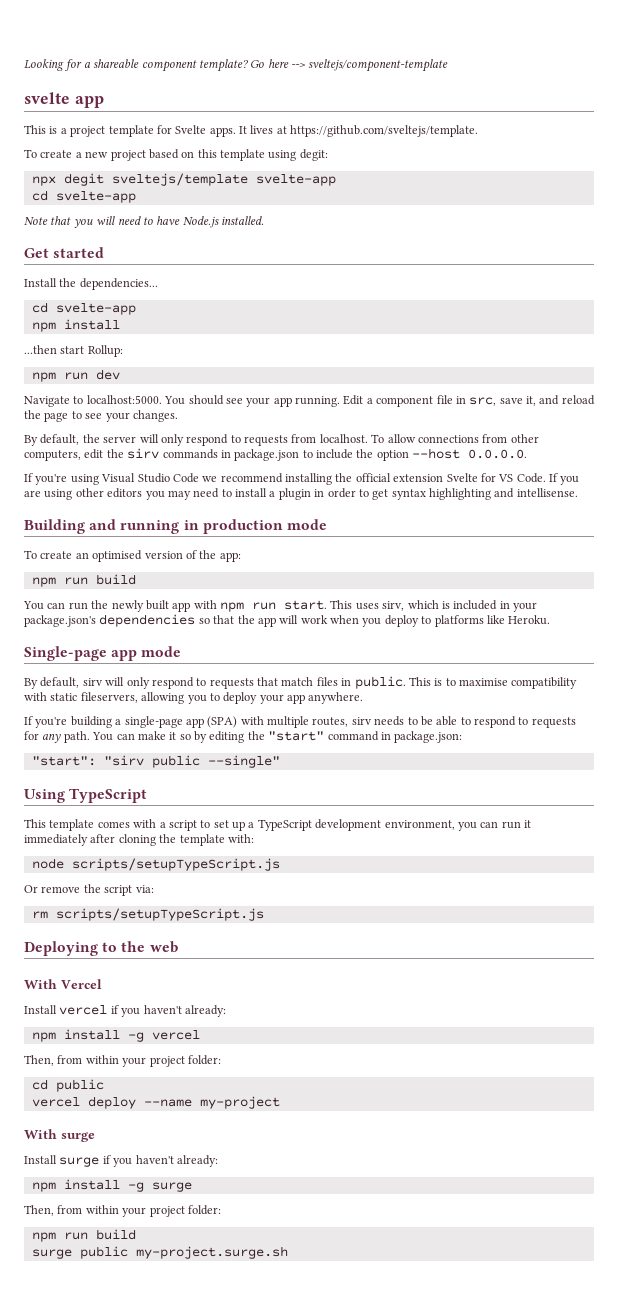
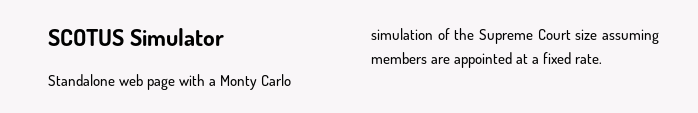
[24,59,449,72] [24,92,104,108] [24,125,479,137] [24,149,328,161] [31,173,336,186] [31,190,136,203] [24,216,264,228] [24,247,105,258] [24,278,158,290] [31,302,136,315] [31,319,120,332] [24,345,123,357] [31,369,120,382] [24,395,595,407] [24,410,178,422] [24,434,539,446] [24,448,528,461] [24,473,580,485] [24,488,578,500] [24,519,327,534] [24,550,241,562] [31,574,136,587] [23,600,537,612] [24,614,551,627] [24,646,182,661] [24,676,578,689] [24,692,364,704] [24,716,576,728] [24,731,463,743] [31,755,280,768] [24,788,148,803] [24,819,531,831] [24,834,254,846] [31,858,280,871] [24,884,154,896] [31,908,264,921] [24,941,178,956] [24,979,102,989] [24,1005,226,1017] [31,1029,200,1042] [24,1055,221,1067] [31,1079,104,1092] [31,1096,280,1109] [24,1129,95,1142] [24,1155,218,1167] [31,1179,192,1192] [24,1205,221,1217] [31,1229,136,1242] [31,1246,288,1259] Looking for a shareable component template? Go here --> sveltejs/component-template // svelte app // This is a project template for Svelte apps. It lives at https://github.com/sveltejs/template. // To create a new project based on this template using degit: // npx degit sveltejs/template svelte-app // cd svelte-app // Note that you will need to have Node.js installed. // Get started // Install the dependencies... // cd svelte-app // npm install // ...then start Rollup: // npm run dev // Navigate to localhost:5000. You should see your app running. Edit a component file in src, save it, and reload the page to see your changes. // By default, the server will only respond to requests from localhost. To allow connections from other computers, edit the sirv commands in package.json to include the option --host 0.0.0.0. // If you're using Visual Studio Code we recommend installing the official extension Svelte for VS Code. If you are using other editors you may need to install a plugin in order to get syntax highlighting and intellisense. // Building and running in production mode // To create an optimised version of the app: // npm run build // You can run the newly built app with npm run start. This uses sirv, which is included in your package.json's dependencies so that the app will work when you deploy to platforms like Heroku. // Single-page app mode // By default, sirv will only respond to requests that match files in public. This is to maximise compatibility with static fileservers, allowing you to deploy your app anywhere. // If you're building a single-page app (SPA) with multiple routes, sirv needs to be able to respond to requests for any path. You can make it so by editing the "start" command in package.json: // "start": "sirv public --single" // Using TypeScript // This template comes with a script to set up a TypeScript development environment, you can run it immediately after cloning the template with: // node scripts/setupTypeScript.js // Or remove the script via: // rm scripts/setupTypeScript.js // Deploying to the web // With Vercel // Install vercel if you haven't already: // npm install -g vercel // Then, from within your project folder: // cd public // vercel deploy --name my-project // With surge // Install surge if you haven't already: // npm install -g surge // Then, from within your project folder: // npm run build // surge public my-project.surge.sh -> [48,28,225,46] [48,74,292,90] [371,28,659,44] [371,52,603,68] SCOTUS Simulator // Standalone web page with a Monty Carlo simulation of the Supreme Court size assuming members are appointed at a fixed rate.

